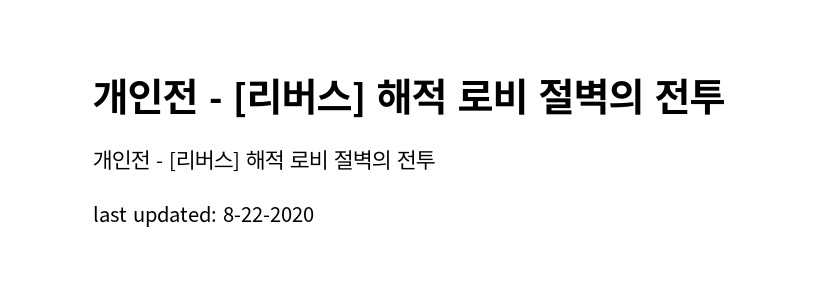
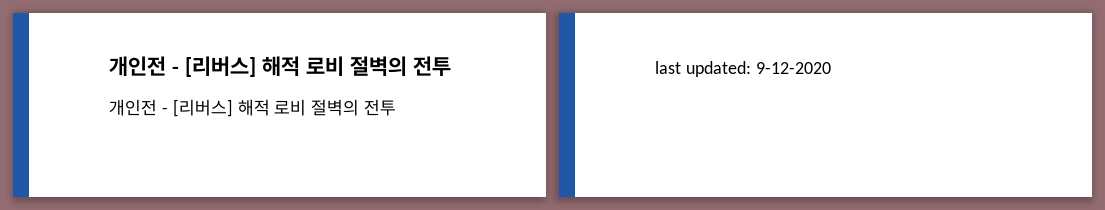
[223,207,315,222] 8-22-2020 -> [755,62,831,74] 9-12-2020

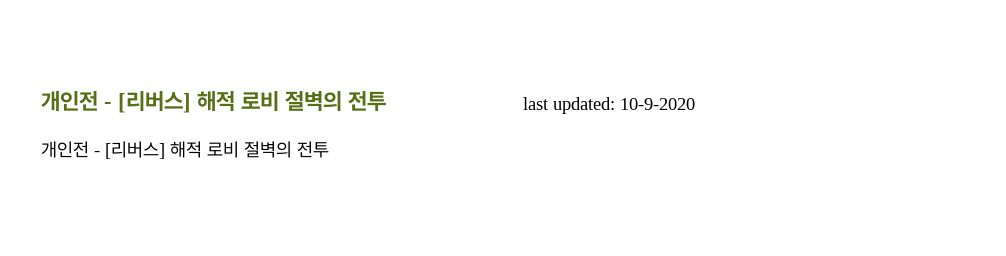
[755,62,831,74] 9-12-2020 -> [620,98,695,110] 10-9-2020

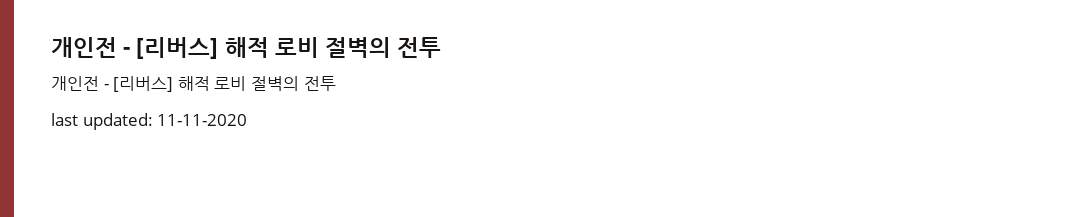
[620,98,695,110] 10-9-2020 -> [157,114,248,126] 11-11-2020

